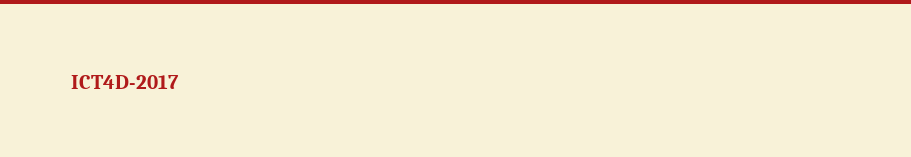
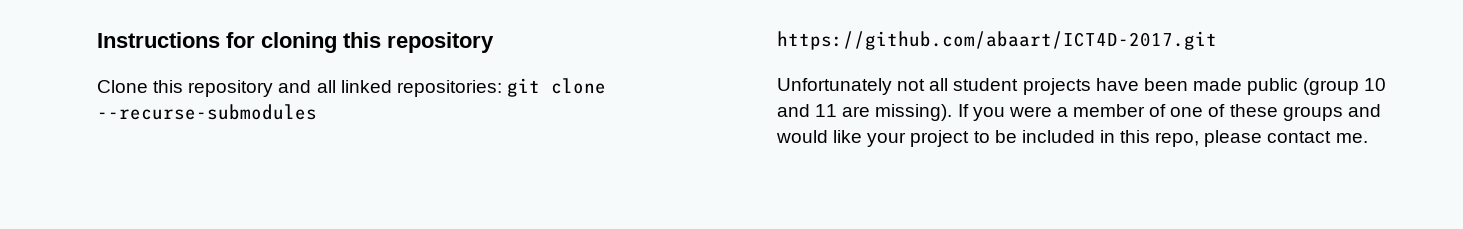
[71,75,179,89] ICT4D-2017 -> [97,32,494,53] [97,78,606,97] [97,104,317,120] [777,31,1217,50] [777,78,1387,95] [777,104,1381,121] [776,130,1368,147] Instructions for cloning this repository // Clone this repository and all linked repositories: git clone --recurse-submodules https://github.com/abaart/ICT4D-2017.git // Unfortunately not all student projects have been made public (group 10 and 11 are missing). If you were a member of one of these groups and would like your project to be included in this repo, please contact me.

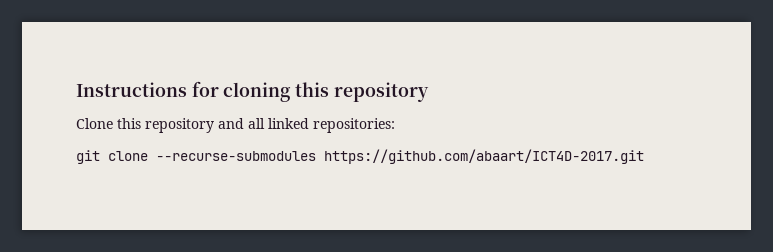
(502, 88) none -> (395, 125) //
[777,78,1387,95] [777,104,1381,121] [776,130,1368,147] // Unfortunately not all student projects have been made public (group 10 and 11 are missing). If you were a member of one of these groups and would like your project to be included in this repo, please contact me. -> (644, 156) none

